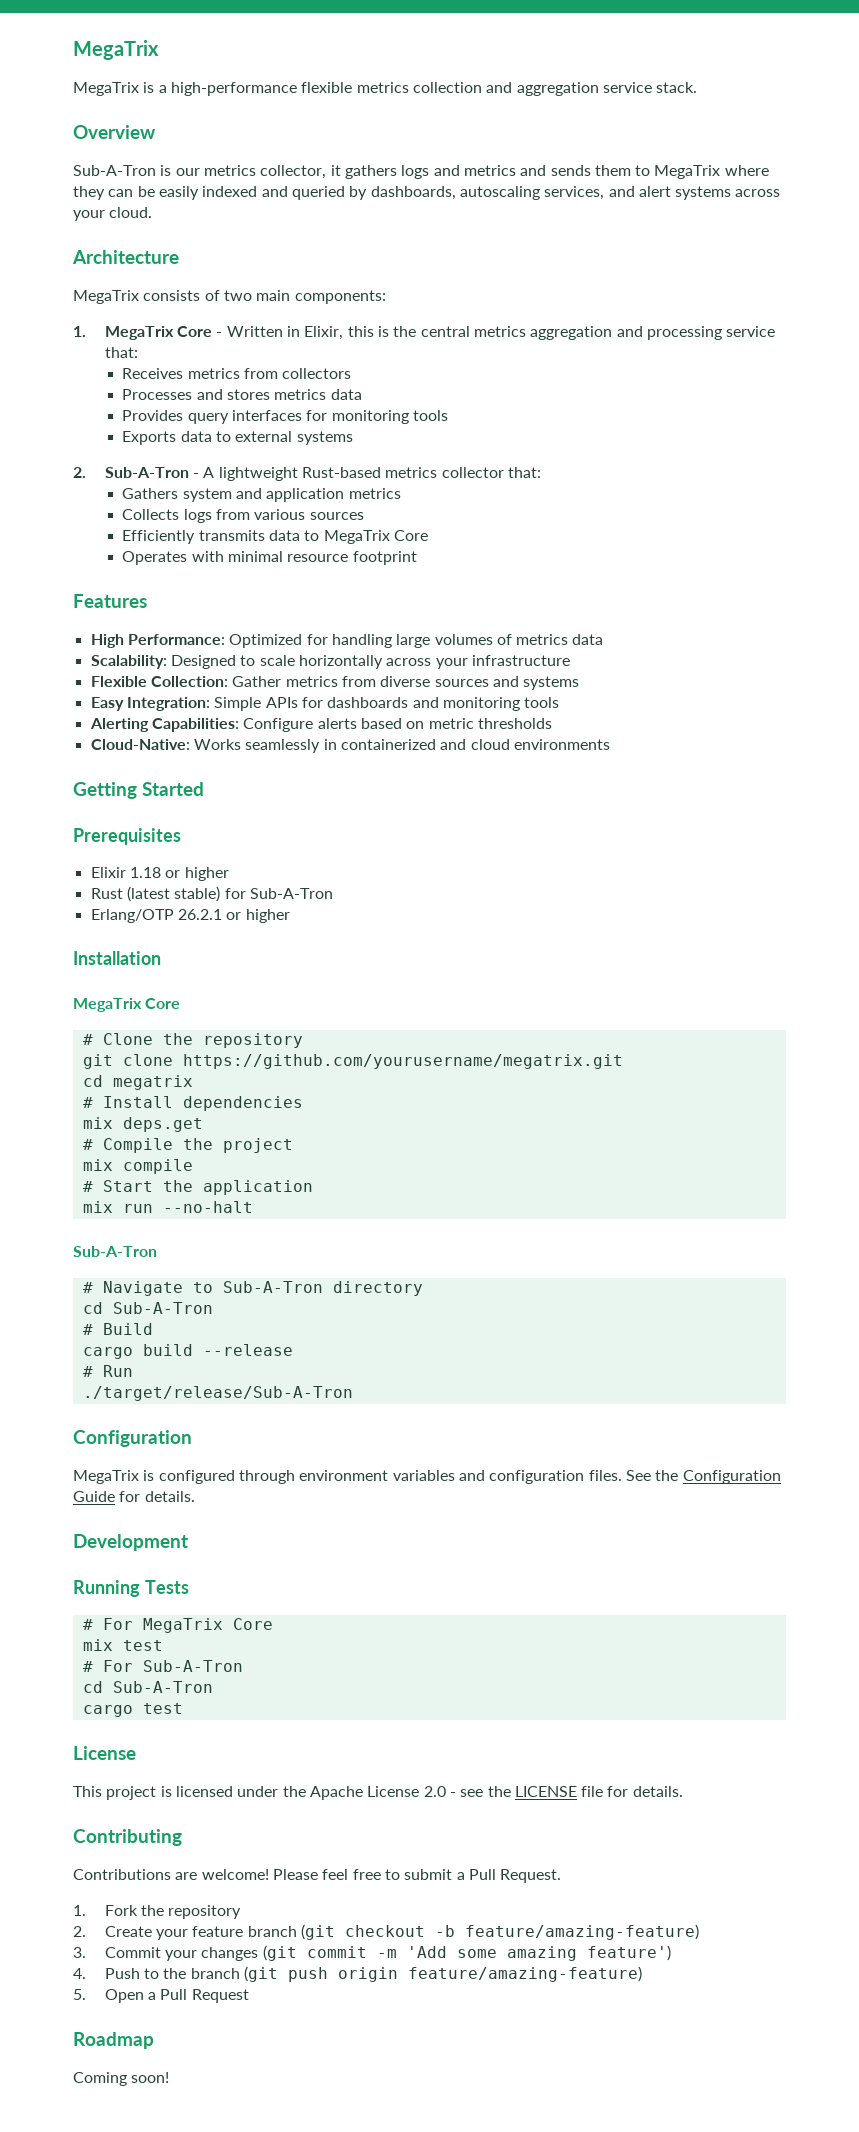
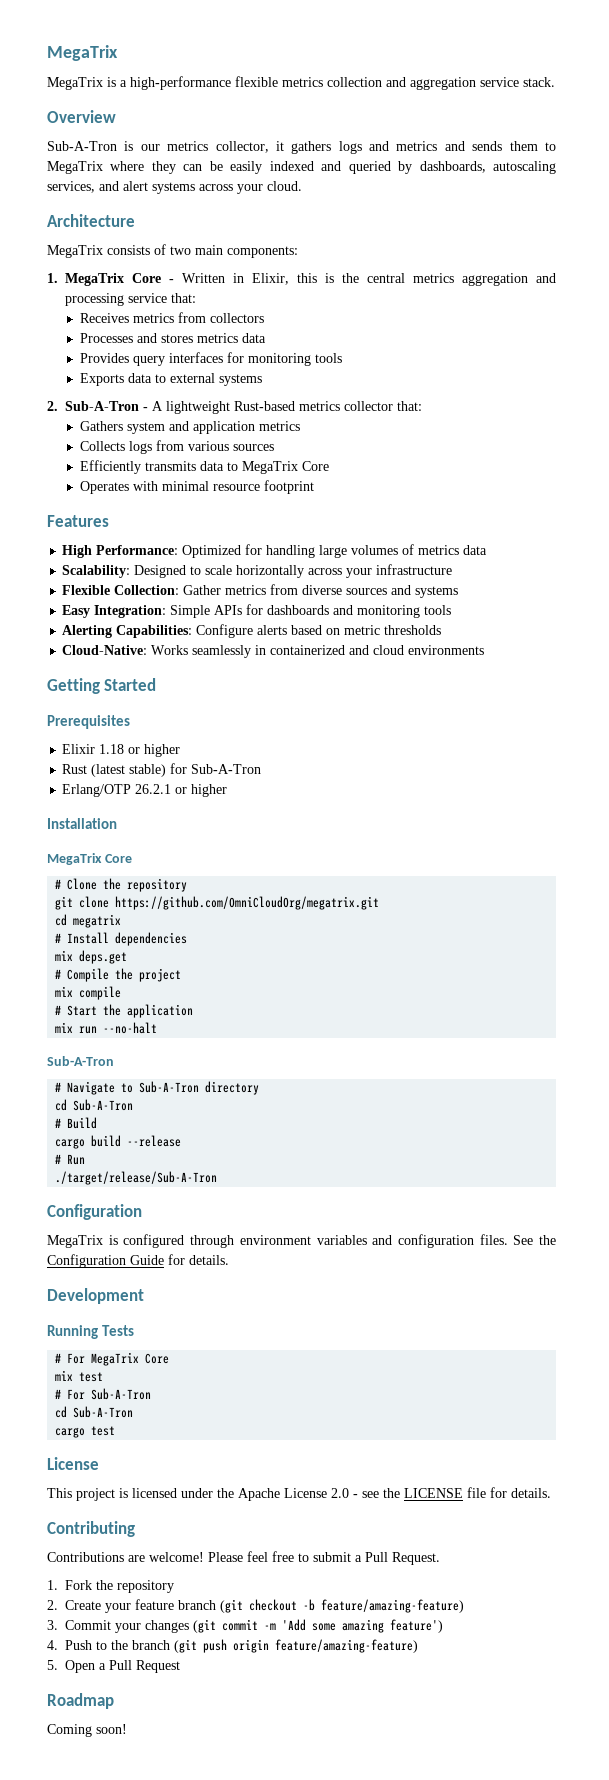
[182,1054,623,1069] https://github.com/yourusername/megatrix.git -> [115,896,380,910] https://github.com/OmniCloudOrg/megatrix.git

